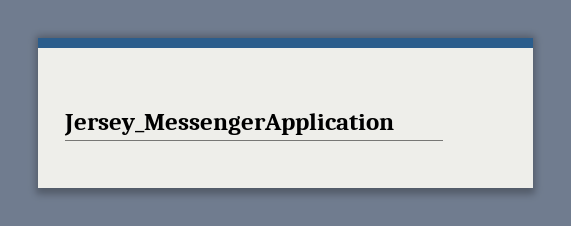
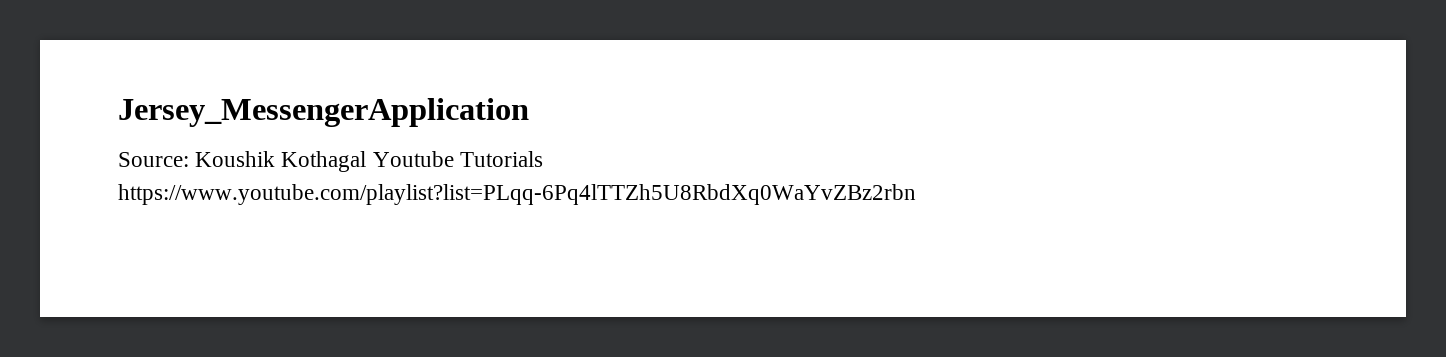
(394, 124) none -> [118,151,543,172] [118,184,916,205] // Source: Koushik Kothagal Youtube Tutorials https://www.youtube.com/playlist?list=PLqq-6Pq4lTTZh5U8RbdXq0WaYvZBz2rbn

